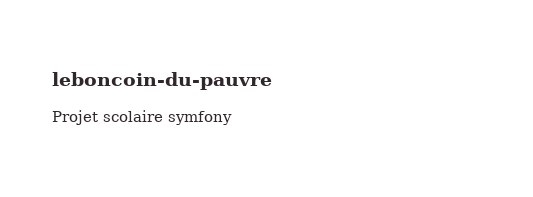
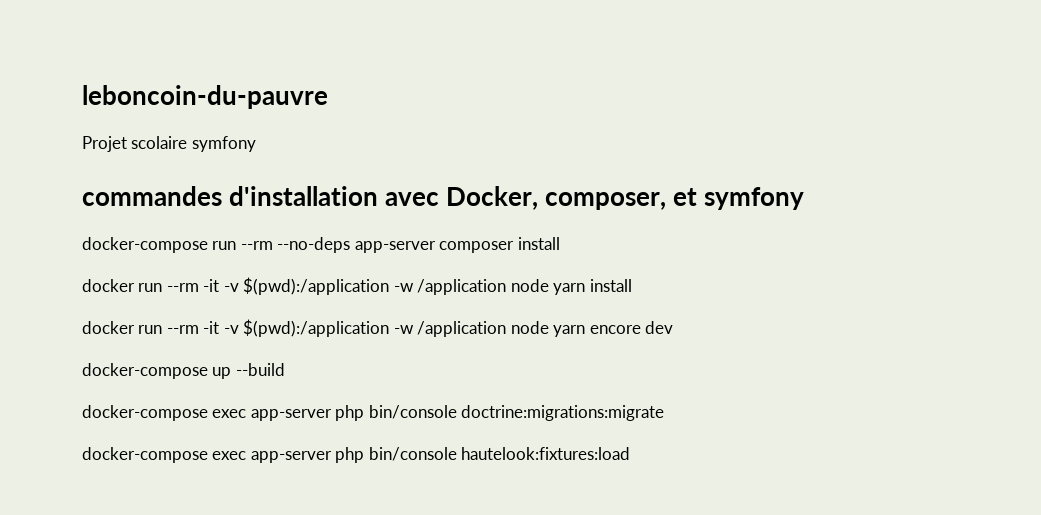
(232, 118) none -> [82,186,805,210] [82,237,560,253] [82,277,632,295] [82,319,674,337] [82,363,285,379] [82,405,665,421] [82,447,631,463] // commandes d'installation avec Docker, composer, et symfony // docker-compose run --rm --no-deps app-server composer install // docker run --rm -it -v $(pwd):/application -w /application node yarn install // docker run --rm -it -v $(pwd):/application -w /application node yarn encore dev // docker-compose up --build // docker-compose exec app-server php bin/console doctrine:migrations:migrate // docker-compose exec app-server php bin/console hautelook:fixtures:load

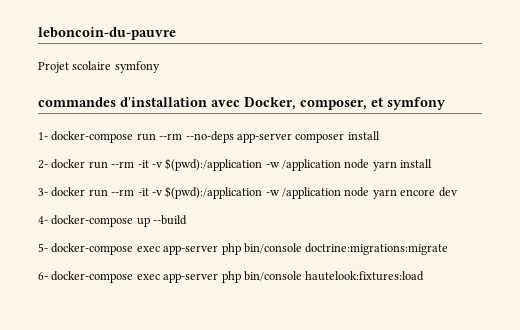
(805, 198) none -> [38,132,48,140] 1-
(560, 243) none -> [38,160,48,169] 2-
(632, 285) none -> [38,188,48,196] 3-
(674, 327) none -> [38,216,48,224] 4-
(285, 369) none -> [38,243,48,252] 5-
(665, 413) none -> [38,272,48,280] 6-

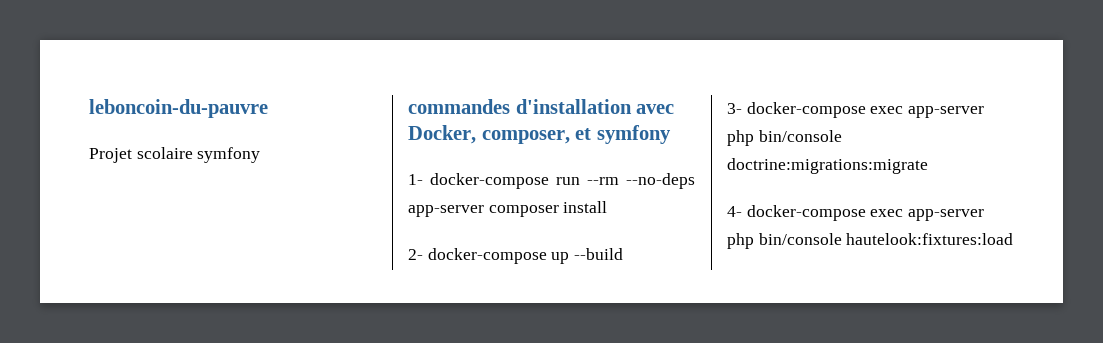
[51,158,433,171] [38,186,458,199] [38,216,48,224] docker run --rm -it -v $(pwd):/application -w /application node yarn install // 3- docker run --rm -it -v $(pwd):/application -w /application node yarn encore dev // 4- -> (423, 254) none
[38,243,48,252] 5- -> [727,103,742,114] 3-
[38,272,48,280] 6- -> [727,206,742,217] 4-

